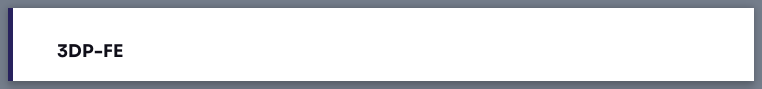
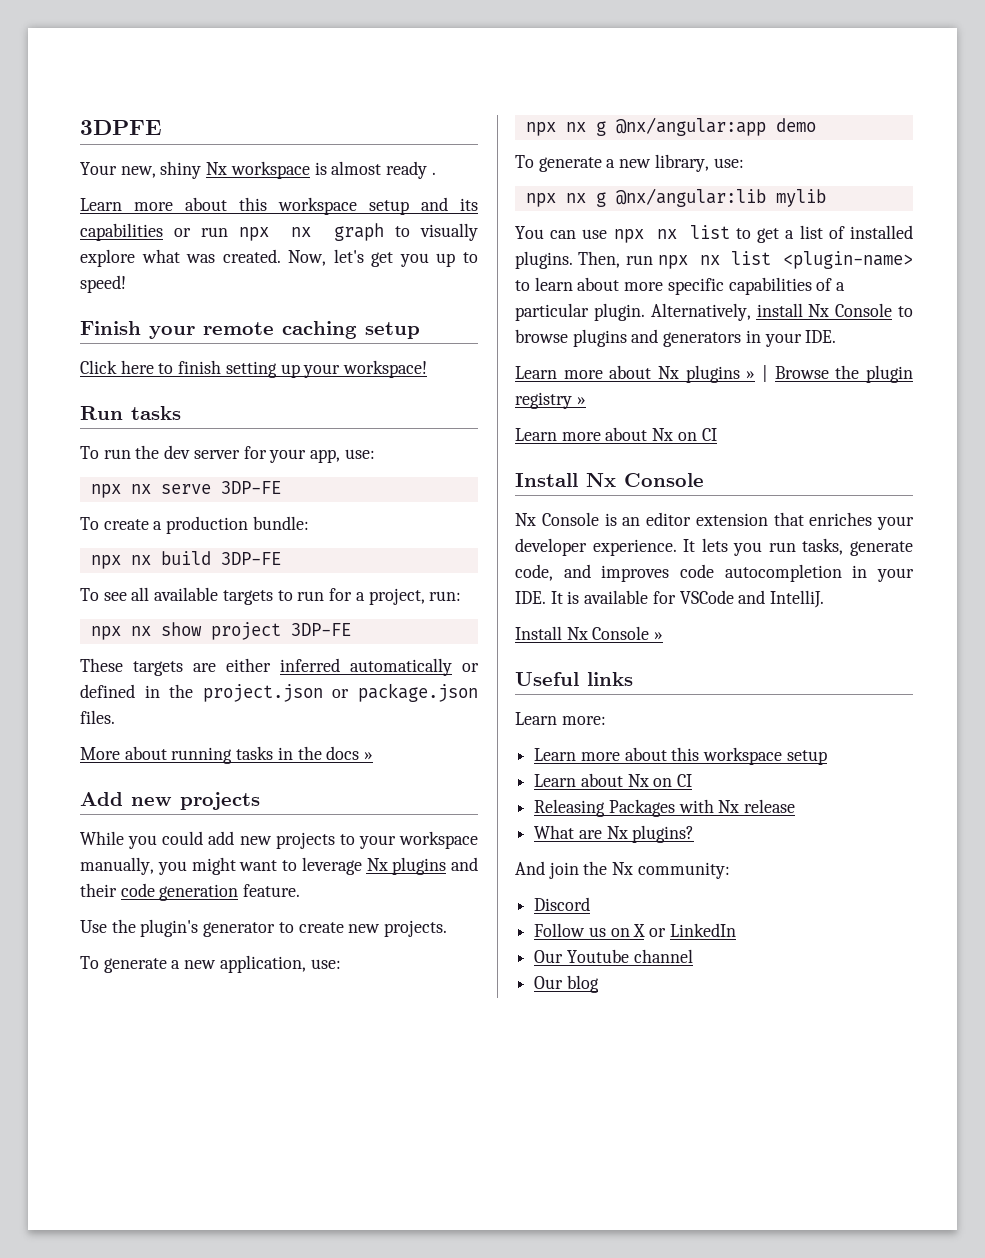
[57,44,123,58] 3DP-FE -> [80,120,162,135] [80,161,436,179] [80,197,478,215] [80,223,478,241] [80,249,478,267] [80,275,126,293] [80,321,420,339] [80,360,428,378] [80,406,181,420] [80,445,375,463] [90,481,281,498] [80,516,309,534] [90,551,281,569] [80,587,462,605] [90,622,351,640] [80,658,479,676] [80,683,478,702] [80,710,115,724] [80,746,374,764] [80,792,260,810] [80,831,478,849] [80,857,478,875] [80,883,301,901] [80,919,448,937] [80,955,341,973] [525,117,816,136] [515,154,744,172] [525,188,826,207] [515,225,913,243] [515,251,913,269] [515,277,846,295] [515,303,913,321] [515,329,837,347] [515,365,913,383] [515,392,586,409] [515,427,717,441] [515,473,704,487] [515,512,914,530] [515,538,913,556] [515,564,914,582] [515,590,825,608] [515,626,664,640] [515,672,633,686] [515,712,606,725] [534,747,827,765] [534,773,693,787] [534,799,796,817] [534,825,695,843] [515,861,730,879] [534,897,591,911] [534,923,736,937] [534,949,693,963] [534,975,599,993] 3DPFE // Your new, shiny Nx workspace is almost ready . // Learn more about this workspace setup and its capabilities or run npx nx graph to visually explore what was created. Now, let's get you up to speed! // Finish your remote caching setup // Click here to finish setting up your workspace! // Run tasks // To run the dev server for your app, use: // npx nx serve 3DP-FE // To create a production bundle: // npx nx build 3DP-FE // To see all available targets to run for a project, run: // npx nx show project 3DP-FE // These targets are either inferred automatically or defined in the project.json or package.json files. // More about running tasks in the docs » // Add new projects // While you could add new projects to your workspace manually, you might want to leverage Nx plugins and their code generation feature. // Use the plugin's generator to create new projects. // To generate a new application, use: // npx nx g @nx/angular:app demo // To generate a new library, use: // npx nx g @nx/angular:lib mylib // You can use npx nx list to get a list of installed plugins. Then, run npx nx list <plugin-name> to learn about more specific capabilities of a particular plugin. Alternatively, install Nx Console to browse plugins and generators in your IDE. // Learn more about Nx plugins » | Browse the plugin registry » // Learn more about Nx on CI // Install Nx Console // Nx Console is an editor extension that enriches your developer experience. It lets you run tasks, generate code, and improves code autocompletion in your IDE. It is available for VSCode and IntelliJ. // Install Nx Console » // Useful links // Learn more: // Learn more about this workspace setup // Learn about Nx on CI // Releasing Packages with Nx release // What are Nx plugins? // And join the Nx community: // Discord // Follow us on X or LinkedIn // Our Youtube channel // Our blog

